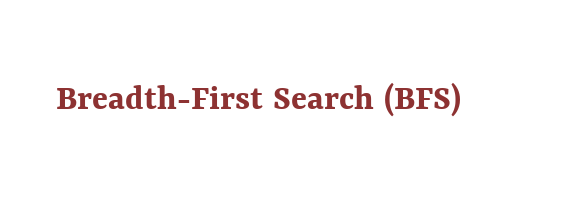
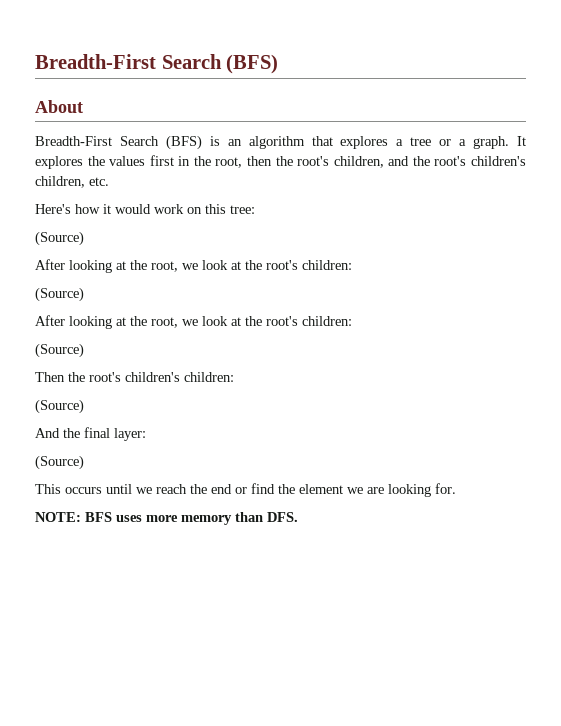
[56,82,461,117] Breadth-First Search (BFS) -> [35,54,279,74] [35,100,83,113] [35,135,526,150] [35,155,526,169] [35,176,109,188] [35,204,255,214] [35,231,84,246] [35,259,352,273] [35,287,84,302] [35,315,352,329] [35,343,84,358] [35,372,234,382] [35,399,84,414] [35,427,146,441] [35,455,84,470] [35,483,456,497] [35,512,298,525] Breadth-First Search (BFS) // About // Breadth-First Search (BFS) is an algorithm that explores a tree or a graph. It explores the values first in the root, then the root's children, and the root's children's children, etc. // Here's how it would work on this tree: // (Source) // After looking at the root, we look at the root's children: // (Source) // After looking at the root, we look at the root's children: // (Source) // Then the root's children's children: // (Source) // And the final layer: // (Source) // This occurs until we reach the end or find the element we are looking for. // NOTE: BFS uses more memory than DFS.

